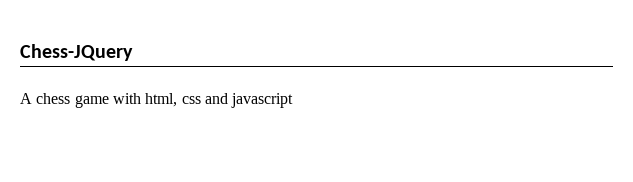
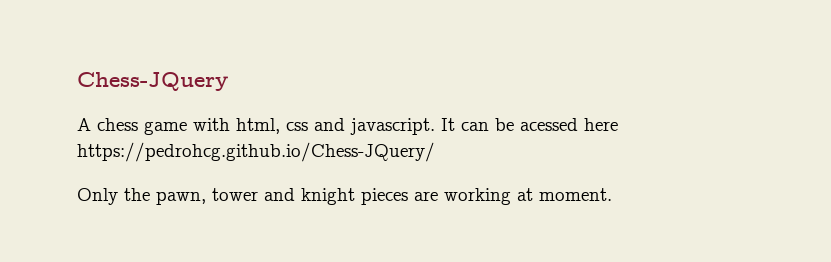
[231,93,294,108] javascript -> [350,118,618,135] [77,142,435,162] [77,188,612,205] javascript. It can be acessed here https://pedrohcg.github.io/Chess-JQuery/ // Only the pawn, tower and knight pieces are working at moment.

